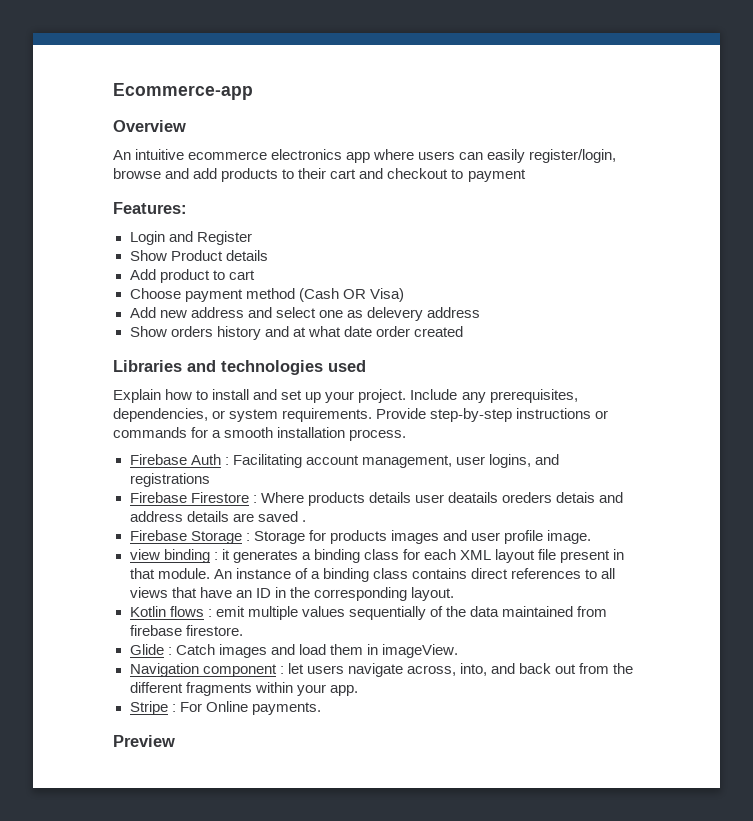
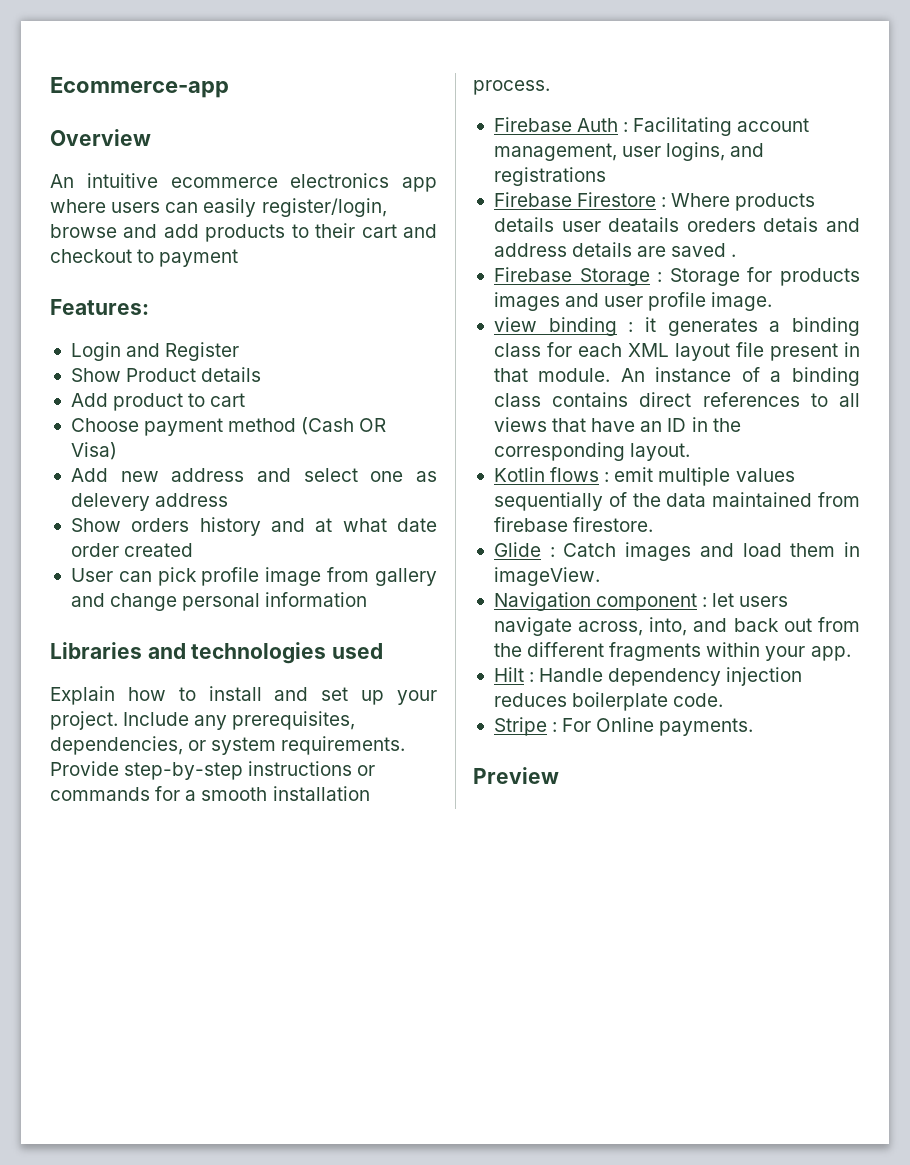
(463, 331) none -> [70,567,437,586] [70,592,368,611] // User can pick profile image from gallery and change personal information
(358, 690) none -> [493,667,803,686] [493,692,724,711] // Hilt : Handle dependency injection reduces boilerplate code.

